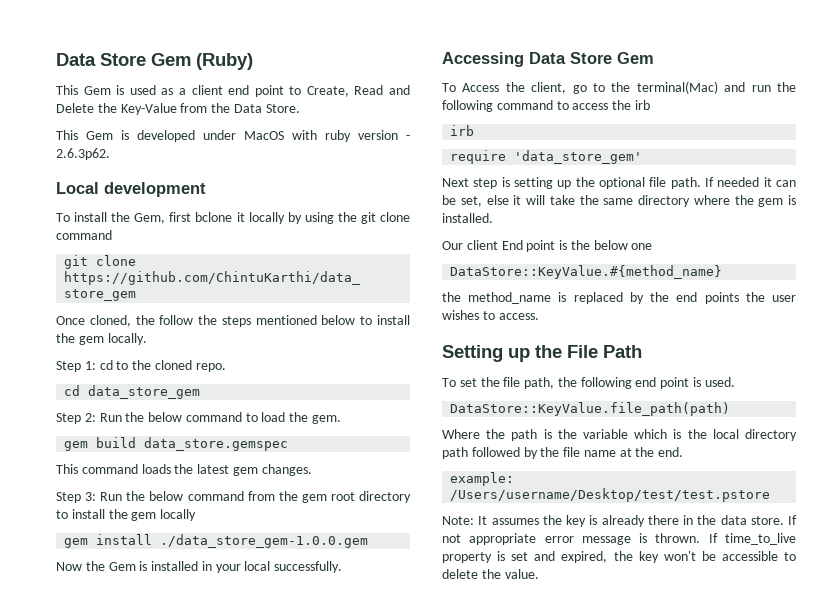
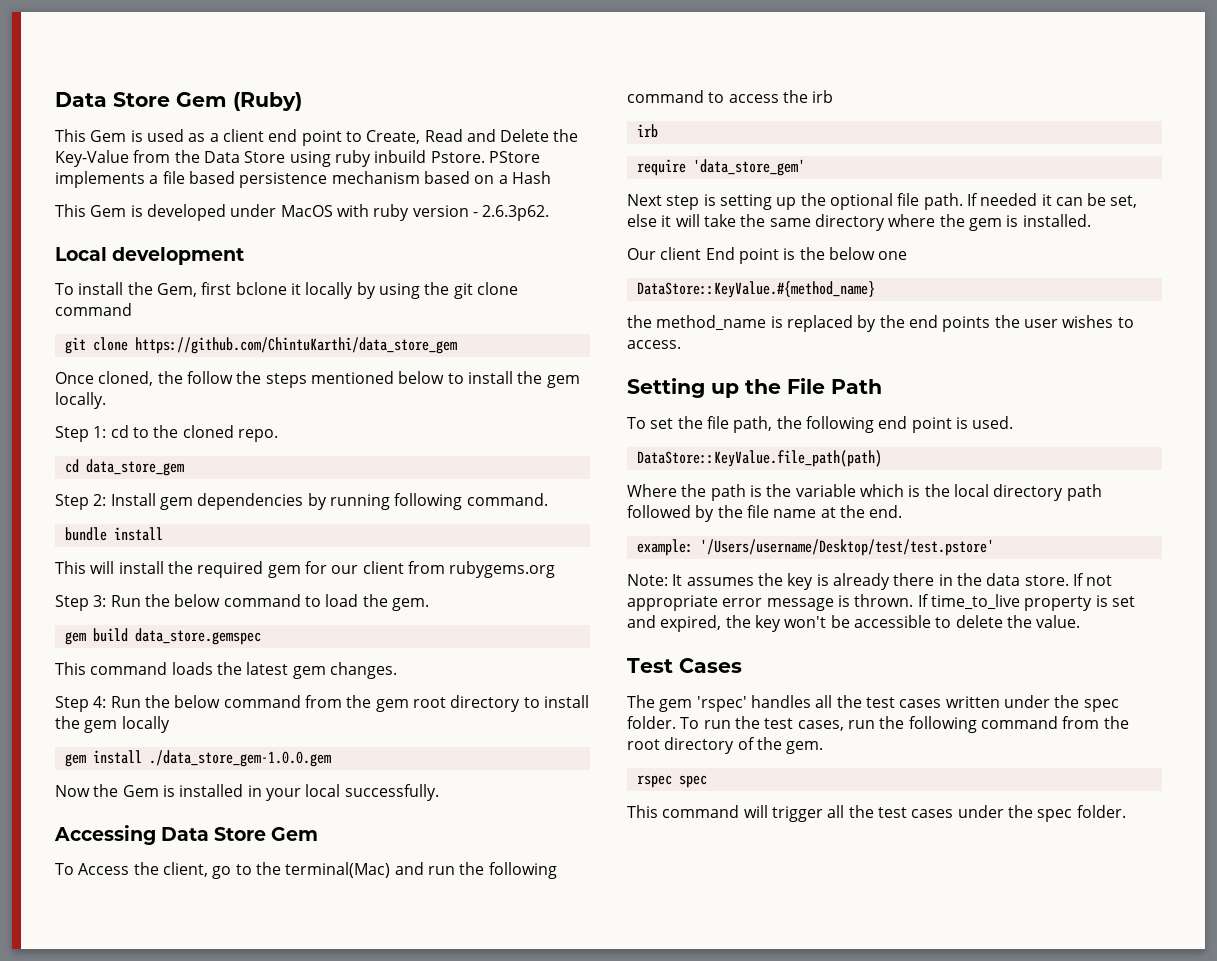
[265,104,300,113] Store. -> [244,150,540,167] [55,171,551,188] Store using ruby inbuild Pstore. PStore implements a file based persistence mechanism based on a Hash
(96, 417) none -> [110,493,548,510] [64,527,163,541] [55,561,556,578] [55,595,107,611] Install gem dependencies by running following command. // bundle install // This will install the required gem for our client from rubygems.org // Step 3:
[85,492,97,501] 3: -> [93,696,107,708] 4:
[450,488,771,502] /Users/username/Desktop/test/test.pstore -> [699,539,994,556] '/Users/username/Desktop/test/test.pstore'
(539, 574) none -> [627,658,742,673] [627,695,1119,712] [627,716,1129,733] [627,737,824,754] [636,775,707,788] [627,805,1126,822] // Test Cases // The gem 'rspec' handles all the test cases written under the spec folder. To run the test cases, run the following command from the root directory of the gem. // rspec spec // This command will trigger all the test cases under the spec folder.

